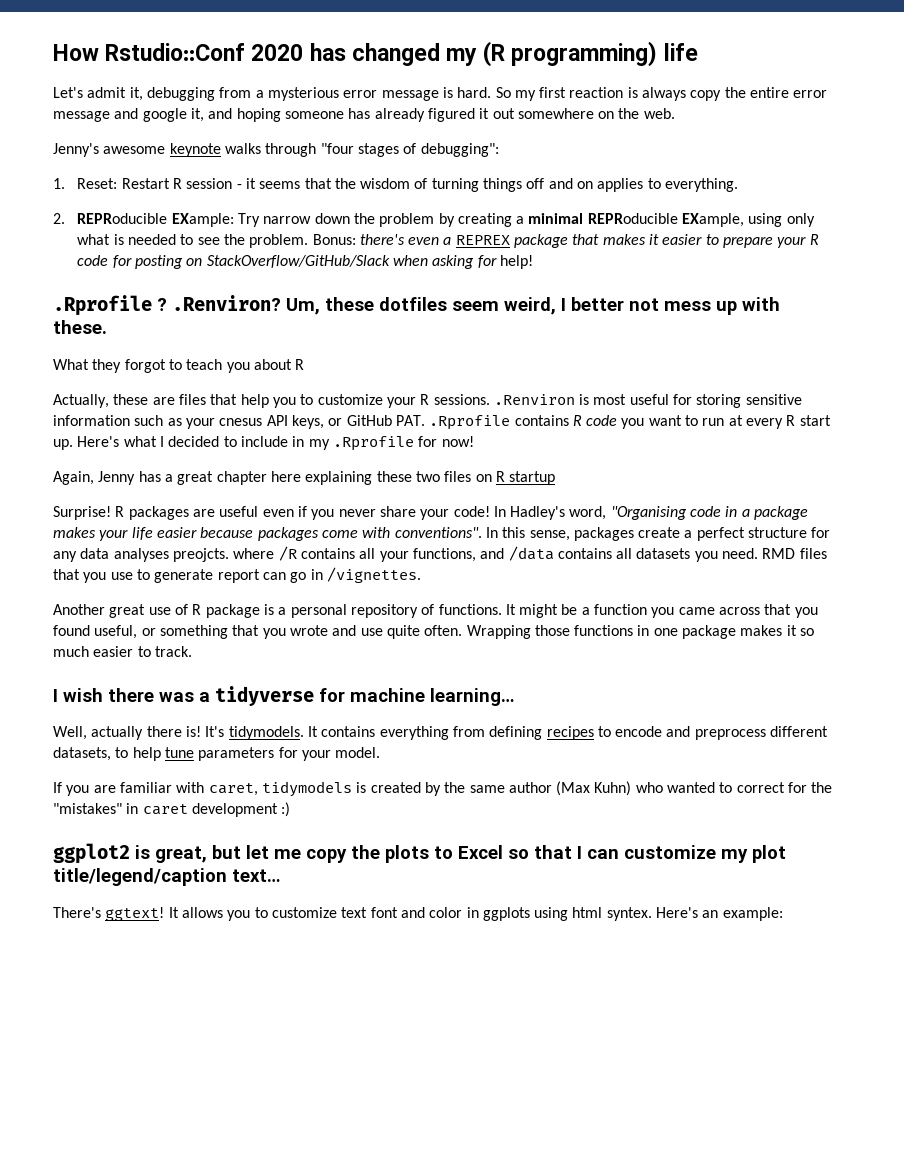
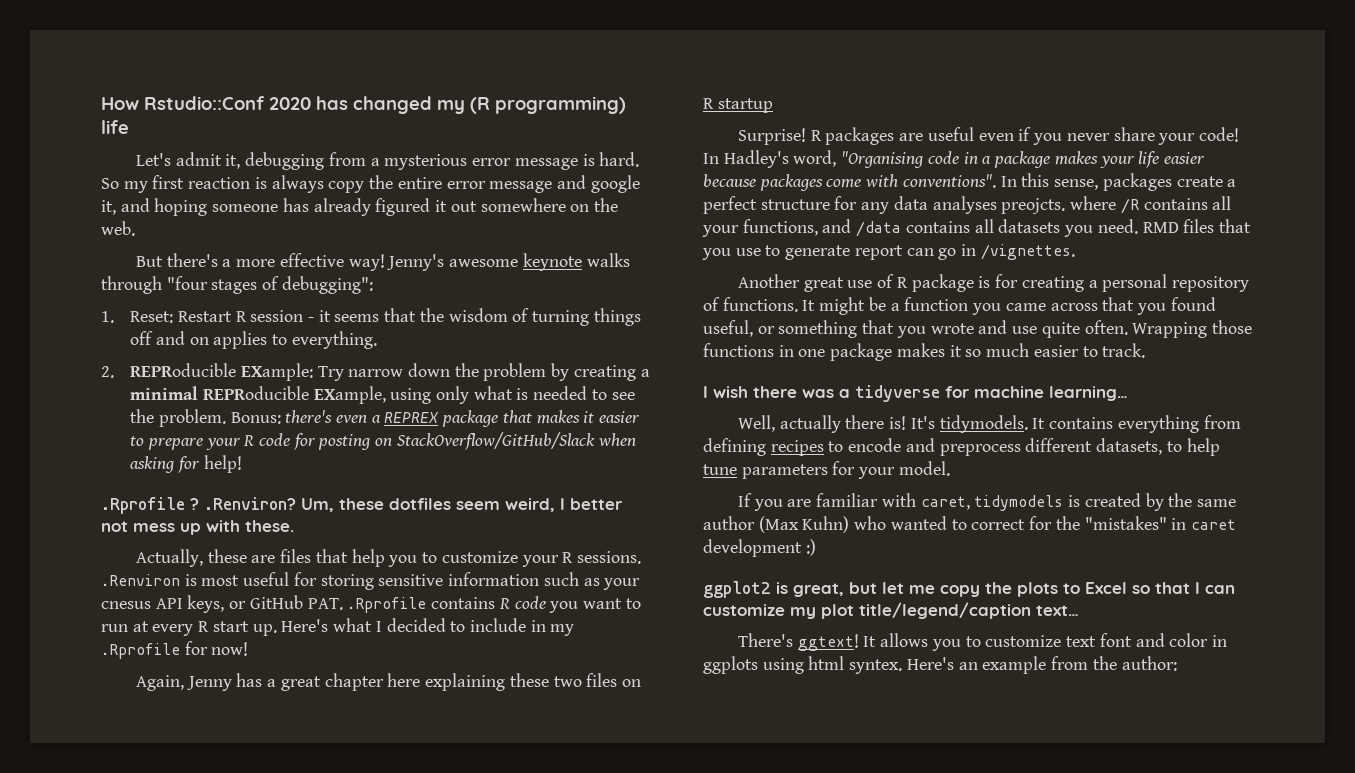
(675, 113) none -> [136,253,385,271] But there's a more effective way!
[53,359,305,373] // What they forgot to teach you about R -> (294, 526) none
(274, 609) none -> [995,274,1084,292] for creating
[722,907,783,921] example: -> [982,656,1177,674] example from the author:

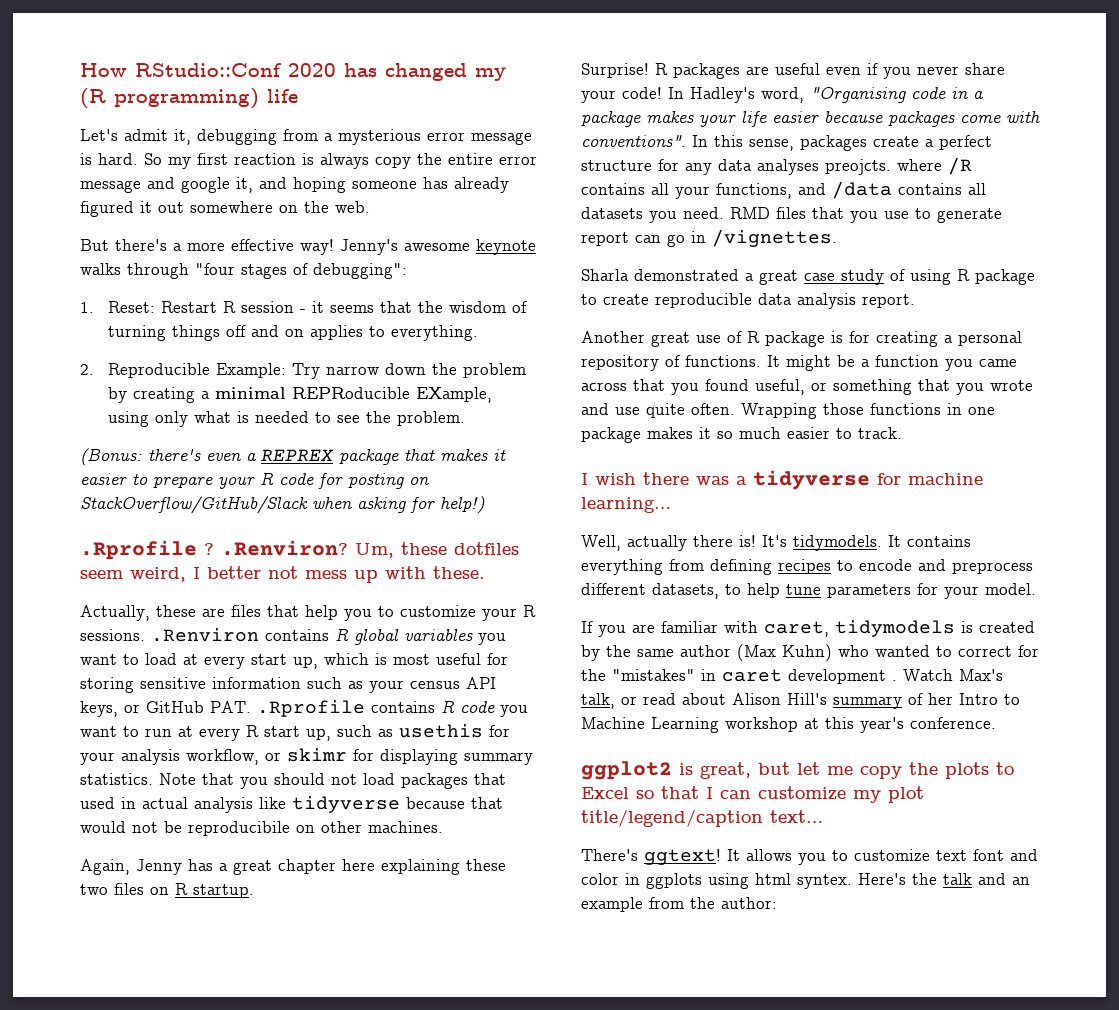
[144,96,264,110] Rstudio::Conf -> [135,63,282,77] RStudio::Conf
[130,363,313,381] REPRoducible EXample: -> [108,363,287,378] Reproducible Example:
[230,412,281,424] Bonus: -> [80,448,142,466] // (Bonus:
[203,455,242,473] help! -> [440,496,485,514] help!)
(180, 580) none -> [265,628,506,645] [80,653,369,669] contains R global variables you want to load at every start up, which
[101,601,151,609] cnesus -> [410,681,460,689] census
[252,618,575,636] [101,641,249,659] up. Here's what I decided to include in my .Rprofile for now! -> [306,724,510,741] [80,748,533,765] [80,773,506,789] [80,796,503,813] [80,821,443,836] up, such as usethis for your analysis workflow, or skimr for displaying summary statistics. Note that you should not load packages that used in actual analysis like tidyverse because that would not be reproducibile on other machines.
[717,98,773,113] startup -> [193,884,254,898] startup.
(1075, 252) none -> [581,269,1035,285] [581,293,915,309] // Sharla demonstrated a great case study of using R package to create reproducible data analysis report.
[805,539,816,556] :) -> [892,669,1003,681] [581,693,1020,709] [581,717,996,733] . Watch Max's talk, or read about Alison Hill's summary of her Intro to Machine Learning workshop at this year's conference.
(954, 663) none -> [912,873,1006,885] the talk and

